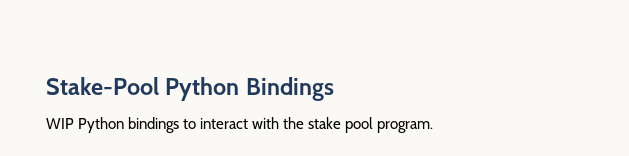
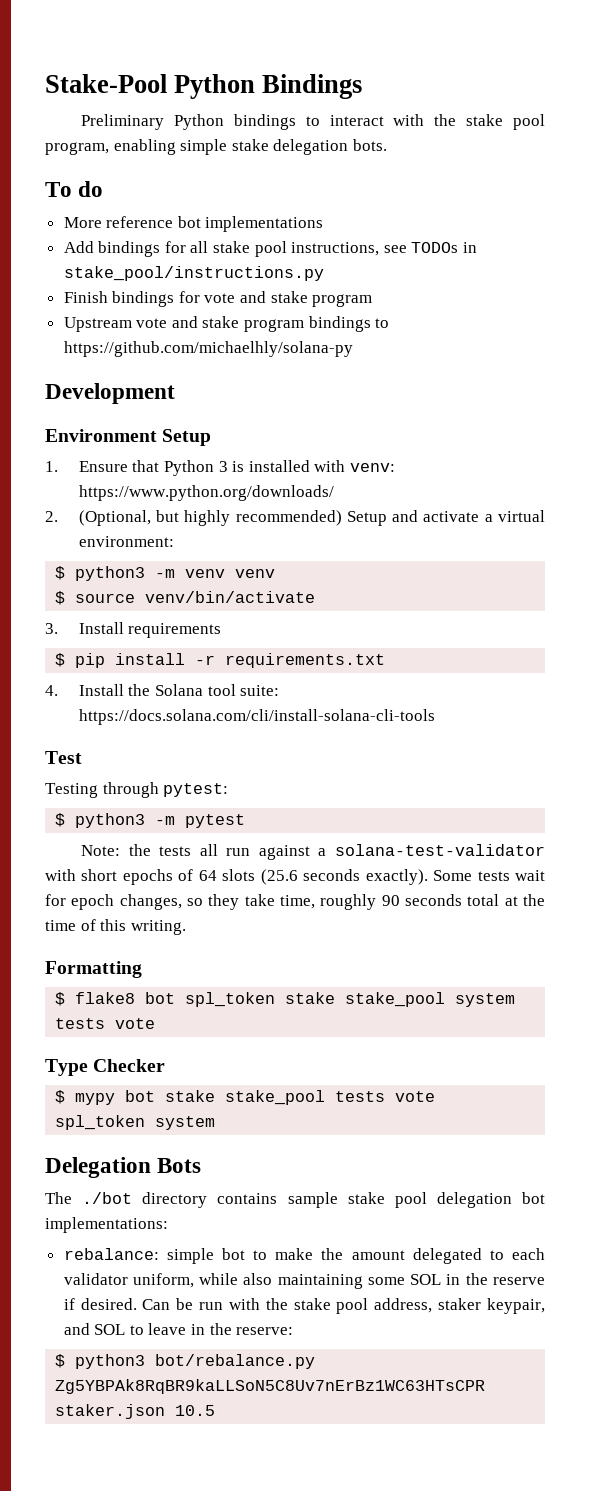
[46,118,74,129] WIP -> [81,114,165,130] Preliminary
[377,121,434,133] program. -> [45,139,387,155] [45,181,104,197] [63,216,324,232] [63,241,478,257] [63,266,324,281] [63,291,373,307] [63,316,390,332] [63,341,353,357] [45,383,175,404] [45,429,212,446] [45,460,396,476] [78,485,334,501] [45,510,545,526] [78,536,174,547] [55,566,276,581] [55,591,316,605] [45,622,222,638] [55,653,386,668] [45,684,280,696] [78,709,435,725] [45,751,82,764] [45,782,229,798] [55,813,246,828] [81,844,545,860] [45,869,545,885] [45,894,545,910] [45,919,186,935] [45,961,142,978] [55,992,516,1007] [55,1018,156,1029] [45,1059,166,1076] [55,1090,436,1105] [55,1115,216,1130] [45,1157,202,1178] [45,1192,545,1208] [45,1217,168,1233] [63,1248,545,1264] [63,1273,545,1289] [63,1298,546,1314] [63,1323,294,1335] [55,1354,316,1369] [55,1379,486,1394] [55,1404,216,1419] program, enabling simple stake delegation bots. // To do // More reference bot implementations // Add bindings for all stake pool instructions, see TODOs in stake_pool/instructions.py // Finish bindings for vote and stake program // Upstream vote and stake program bindings to https://github.com/michaelhly/solana-py // Development // Environment Setup // 1. Ensure that Python 3 is installed with venv: https://www.python.org/downloads/ // 2. (Optional, but highly recommended) Setup and activate a virtual environment: // $ python3 -m venv venv // $ source venv/bin/activate // 3. Install requirements // $ pip install -r requirements.txt // 4. Install the Solana tool suite: https://docs.solana.com/cli/install-solana-cli-tools // Test // Testing through pytest: // $ python3 -m pytest // Note: the tests all run against a solana-test-validator with short epochs of 64 slots (25.6 seconds exactly). Some tests wait for epoch changes, so they take time, roughly 90 seconds total at the time of this writing. // Formatting // $ flake8 bot spl_token stake stake_pool system tests vote // Type Checker // $ mypy bot stake stake_pool tests vote spl_token system // Delegation Bots // The ./bot directory contains sample stake pool delegation bot implementations: // rebalance: simple bot to make the amount delegated to each validator uniform, while also maintaining some SOL in the reserve if desired. Can be run with the stake pool address, staker keypair, and SOL to leave in the reserve: // $ python3 bot/rebalance.py Zg5YBPAk8RqBR9kaLLSoN5C8Uv7nErBz1WC63HTsCPR staker.json 10.5

